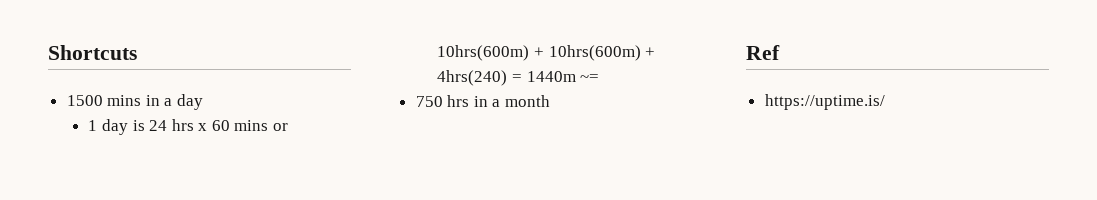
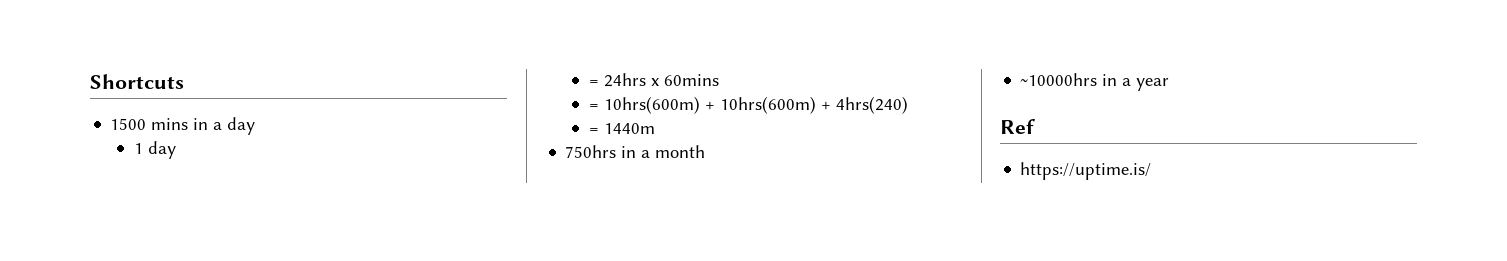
[132,119,289,131] is 24 hrs x 60 mins or -> [588,73,719,87] [588,104,599,110] // = 24hrs x 60mins // =
(508, 78) none -> (908, 105) //
[580,74,600,82] [415,95,470,107] ~= // 750 hrs -> [565,145,617,158] // 750hrs
(551, 101) none -> [1020,73,1170,91] // ~10000hrs in a year

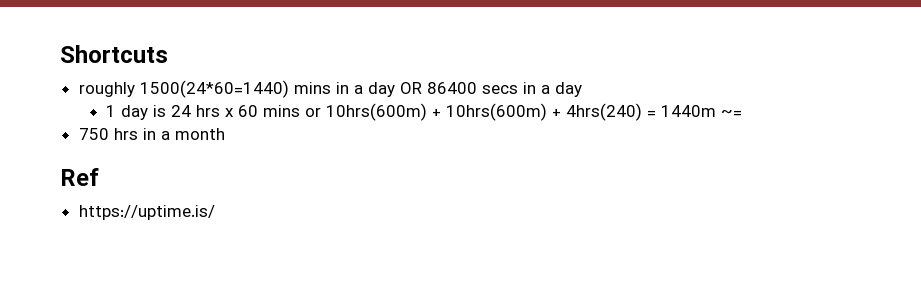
[110,118,147,130] 1500 -> [78,80,289,98] roughly 1500(24*60=1440)
[133,141,176,159] [588,73,719,87] [588,104,599,110] // 1 day // = 24hrs x 60mins // = -> [399,82,582,97] [105,105,321,120] OR 86400 secs in a day // 1 day is 24 hrs x 60 mins or
(908, 105) // -> (642, 112) none
[565,145,617,158] // 750hrs -> [720,109,742,117] [78,128,138,140] ~= // 750 hrs
[1020,73,1170,91] // ~10000hrs in a year -> (225, 134) none

